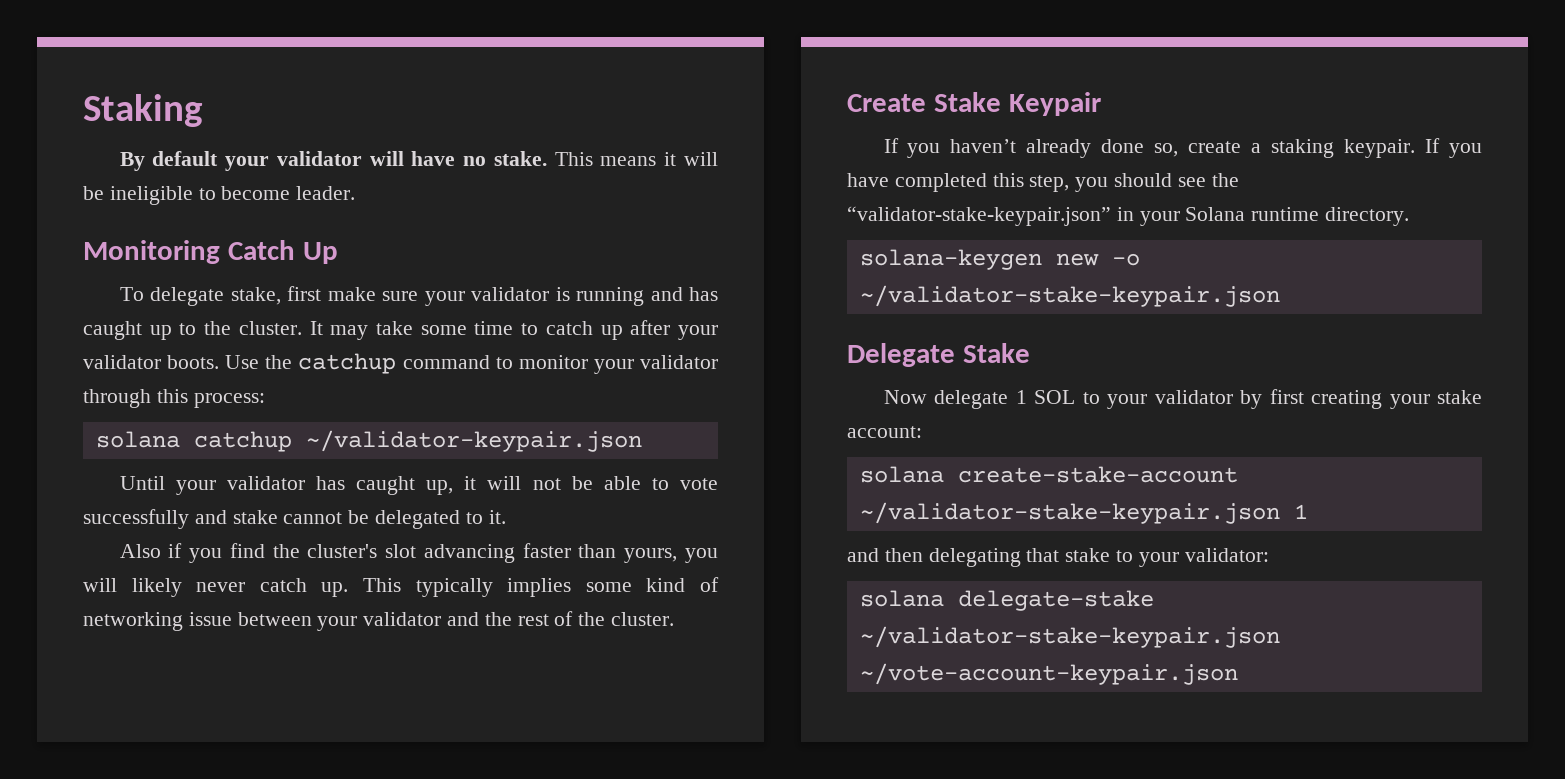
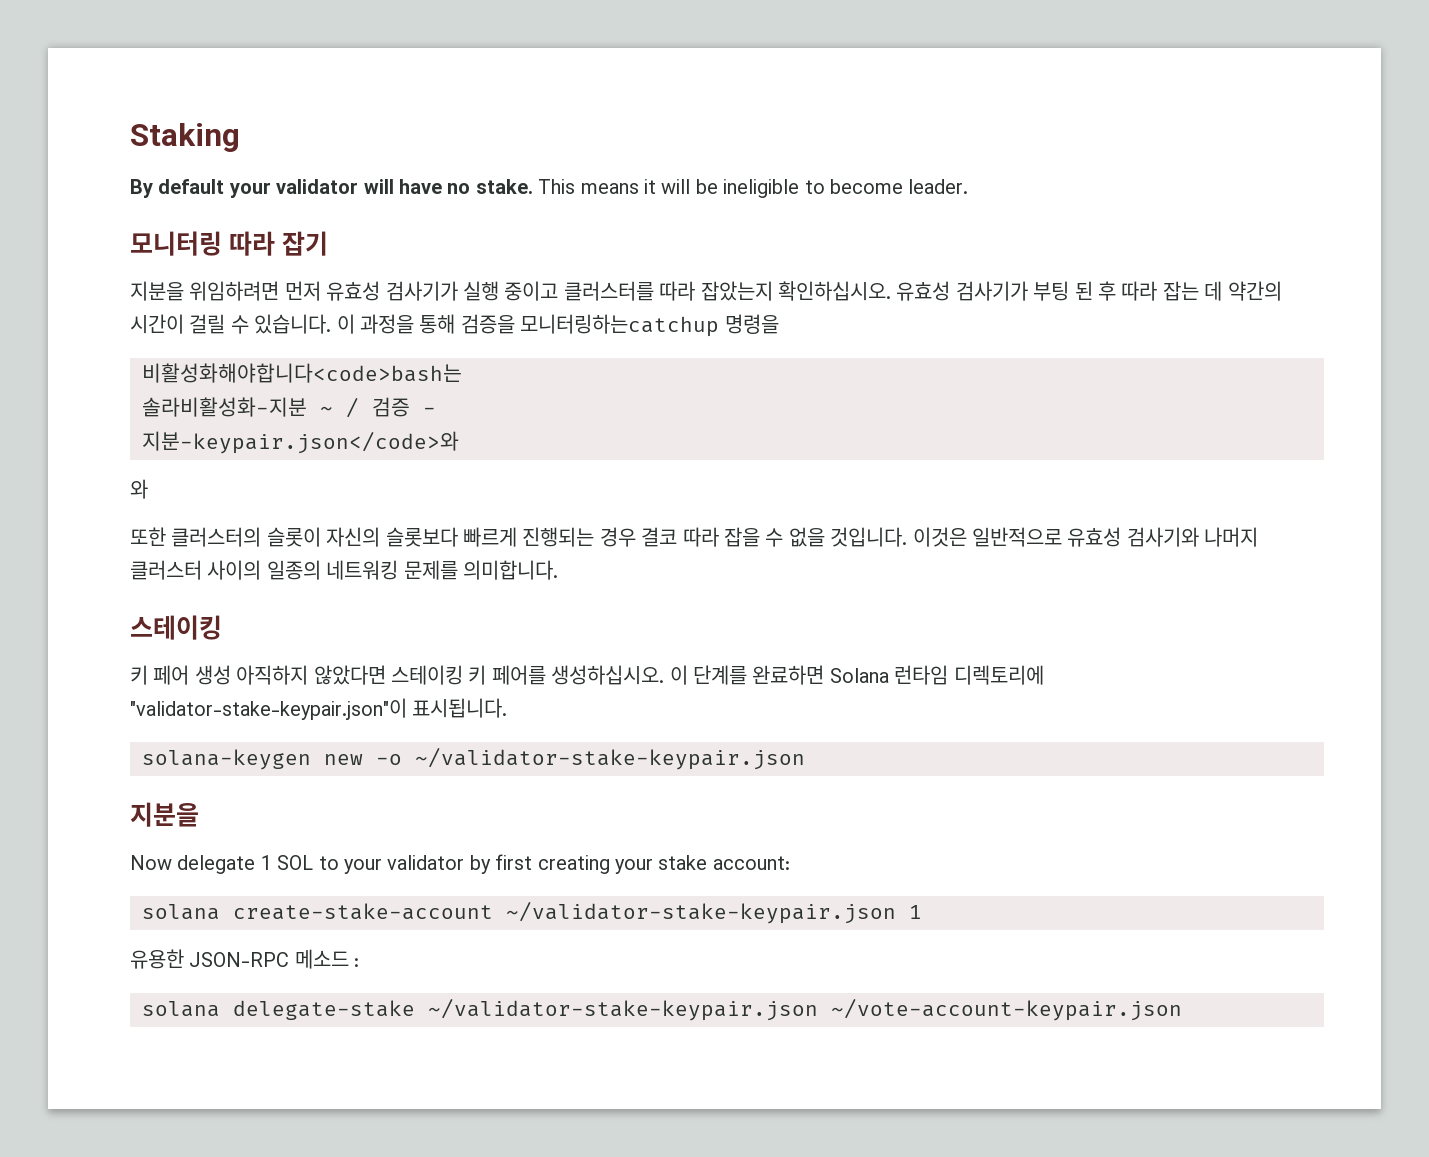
[83,240,338,264] [119,286,718,306] [83,320,718,340] [83,353,718,374] [83,389,265,408] [95,430,642,452] [119,476,718,495] [83,509,506,529] [119,543,718,563] [83,577,720,597] [83,611,675,631] [847,92,1101,116] [883,138,1482,158] [847,173,1239,192] [847,206,1410,226] Monitoring Catch Up // To delegate stake, first make sure your validator is running and has caught up to the cluster. It may take some time to catch up after your validator boots. Use the catchup command to monitor your validator through this process: // solana catchup ~/validator-keypair.json // Until your validator has caught up, it will not be able to vote successfully and stake cannot be delegated to it. // Also if you find the cluster's slot advancing faster than yours, you will likely never catch up. This typically implies some kind of networking issue between your validator and the rest of the cluster. // Create Stake Keypair // If you haven’t already done so, create a staking keypair. If you have completed this step, you should see the “validator-stake-keypair.json” in your Solana runtime directory. -> [130,231,328,256] [130,281,1282,301] [130,314,779,337] [142,363,462,383] [142,397,436,418] [142,431,459,454] [130,479,148,499] [130,527,1259,547] [130,560,558,580] [130,615,222,640] [130,665,1044,685] [130,698,508,720] 모니터링 따라 잡기 // 지분을 위임하려면 먼저 유효성 검사기가 실행 중이고 클러스터를 따라 잡았는지 확인하십시오. 유효성 검사기가 부팅 된 후 따라 잡는 데 약간의 시간이 걸릴 수 있습니다. 이 과정을 통해 검증을 모니터링하는catchup 명령을 // 비활성화해야합니다<code>bash는 // 솔라비활성화-지분 ~ / 검증 - // 지분-keypair.json</code>와 // 와 // 또한 클러스터의 슬롯이 자신의 슬롯보다 빠르게 진행되는 경우 결코 따라 잡을 수 없을 것입니다. 이것은 일반적으로 유효성 검사기와 나머지 클러스터 사이의 일종의 네트워킹 문제를 의미합니다. // 스테이킹 // 키 페어 생성 아직하지 않았다면 스테이킹 키 페어를 생성하십시오. 이 단계를 완료하면 Solana 런타임 디렉토리에 "validator-stake-keypair.json"이 표시됩니다.
[847,343,1030,367] Delegate Stake -> [130,802,199,827] 지분을
[847,548,1269,567] and then delegating that stake to your validator: -> [130,949,360,969] 유용한 JSON-RPC 메소드 :

